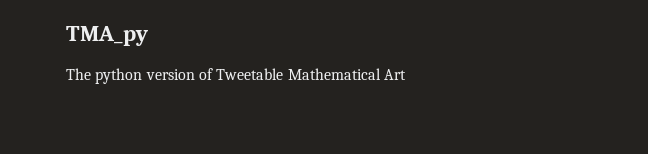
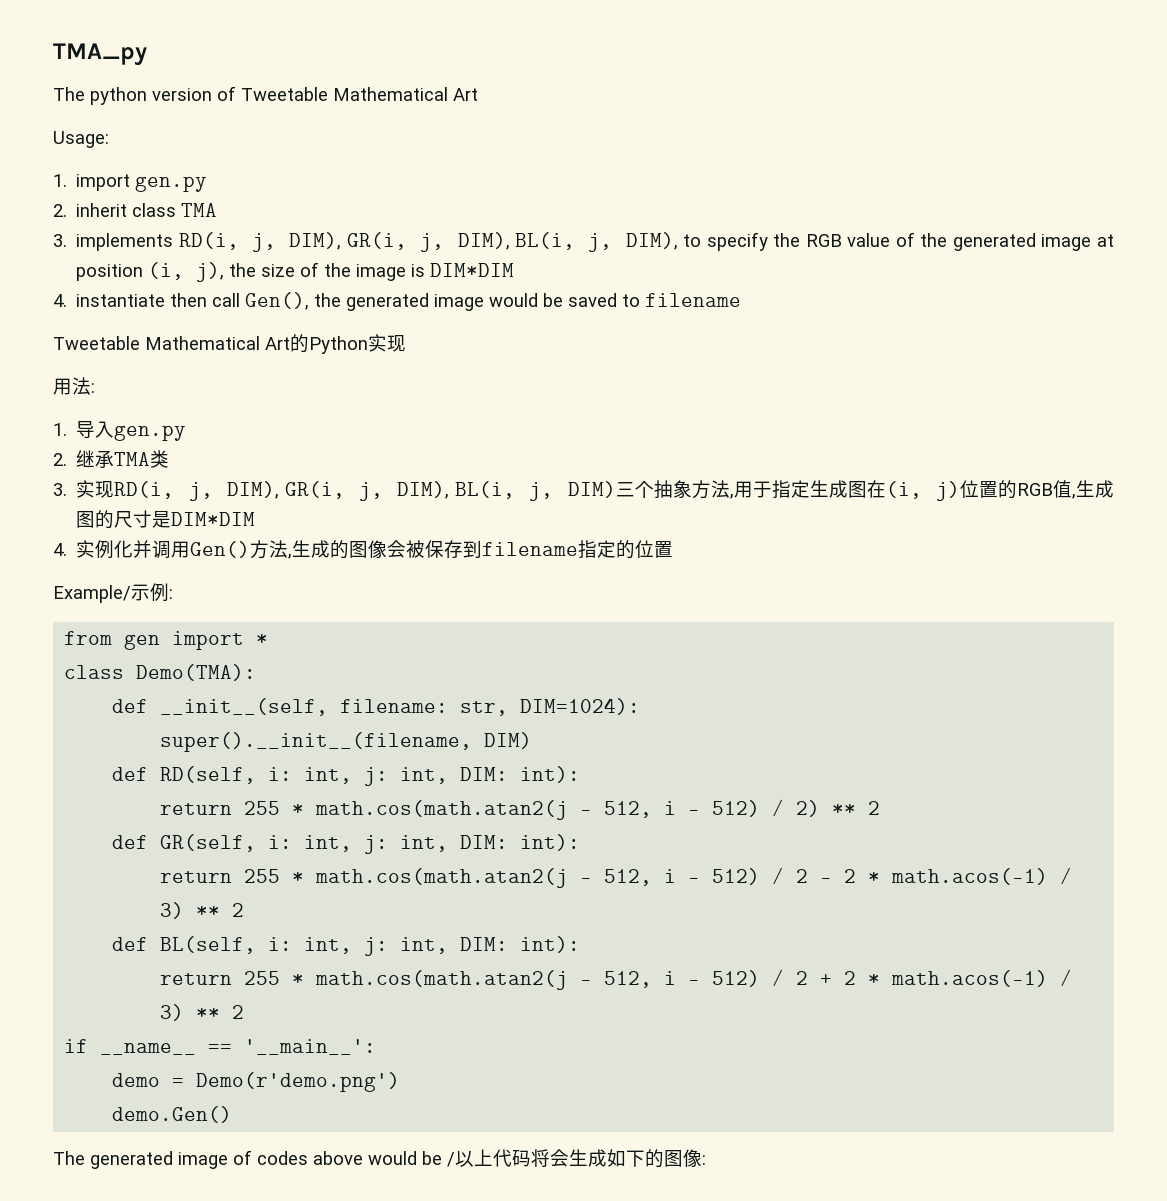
(406, 74) none -> [53,131,109,148] [53,174,208,192] [53,203,218,217] [53,232,1114,252] [76,262,515,282] [53,292,742,311] [53,334,406,354] [53,377,95,395] [53,421,187,441] [53,450,170,468] [53,480,1114,501] [76,510,256,529] [53,540,674,559] [53,583,173,603] [64,631,269,650] [64,664,257,681] [112,698,641,716] [160,732,533,752] [112,766,581,786] [160,799,881,820] [112,834,581,854] [160,867,1073,888] [160,902,245,919] [112,936,581,956] [160,969,1073,990] [160,1004,245,1021] [64,1039,377,1055] [112,1072,401,1092] [112,1106,233,1123] [53,1149,706,1169] // Usage: // 1. import gen.py // 2. inherit class TMA // 3. implements RD(i, j, DIM), GR(i, j, DIM), BL(i, j, DIM), to specify the RGB value of the generated image at position (i, j), the size of the image is DIM*DIM // 4. instantiate then call Gen(), the generated image would be saved to filename // Tweetable Mathematical Art的Python实现 // 用法: // 1.导入gen.py // 2.继承TMA类 // 3.实现RD(i, j, DIM), GR(i, j, DIM), BL(i, j, DIM)三个抽象方法,用于指定生成图在(i, j)位置的RGB值,生成图的尺寸是DIM*DIM // 4.实例化并调用Gen()方法,生成的图像会被保存到filename指定的位置 // Example/示例: // from gen import * // class Demo(TMA): // def __init__(self, filename: str, DIM=1024): // super().__init__(filename, DIM) // def RD(self, i: int, j: int, DIM: int): // return 255 * math.cos(math.atan2(j - 512, i - 512) / 2) ** 2 // def GR(self, i: int, j: int, DIM: int): // return 255 * math.cos(math.atan2(j - 512, i - 512) / 2 - 2 * math.acos(-1) / 3) ** 2 // def BL(self, i: int, j: int, DIM: int): // return 255 * math.cos(math.atan2(j - 512, i - 512) / 2 + 2 * math.acos(-1) / 3) ** 2 // if __name__ == '__main__': // demo = Demo(r'demo.png') // demo.Gen() // The generated image of codes above would be /以上代码将会生成如下的图像:

